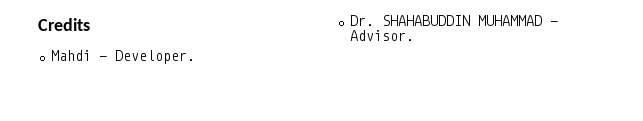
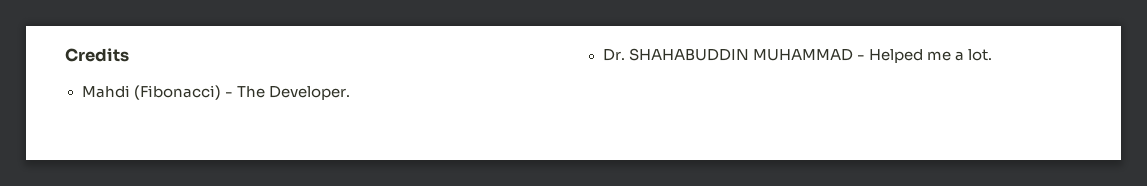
[98,56,107,61] - -> [133,85,265,100] (Fibonacci) - The
[349,30,414,41] Advisor. -> [868,49,992,63] Helped me a lot.

